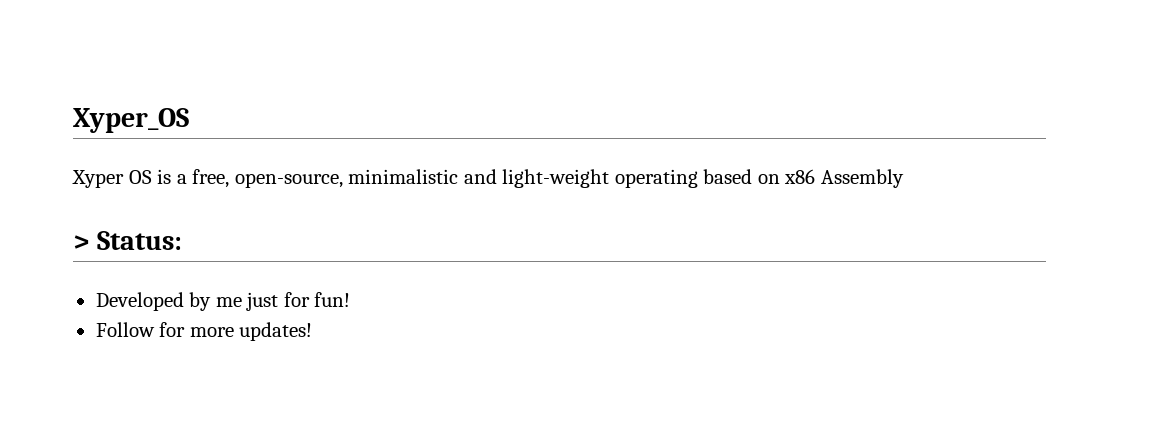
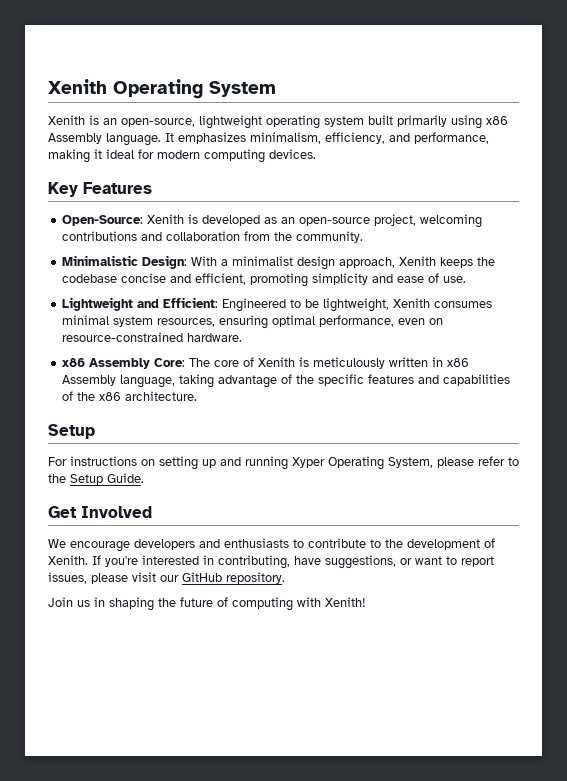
[73,108,189,133] [72,169,904,188] [73,231,183,250] [95,292,351,311] [95,322,313,341] Xyper_OS // Xyper OS is a free, open-source, minimalistic and light-weight operating based on x86 Assembly // > Status: // Developed by me just for fun! // Follow for more updates! -> [48,79,276,99] [48,115,508,129] [48,132,489,146] [48,149,316,163] [48,182,152,197] [62,214,483,228] [62,231,364,243] [62,255,496,270] [62,273,467,287] [62,297,493,312] [62,315,444,329] [62,332,243,342] [62,357,470,369] [62,374,511,388] [62,391,198,401] [48,424,95,439] [48,456,519,470] [48,473,144,485] [48,506,152,518] [48,538,495,552] [48,555,494,569] [48,572,285,584] [48,597,366,611] Xenith Operating System // Xenith is an open-source, lightweight operating system built primarily using x86 Assembly language. It emphasizes minimalism, efficiency, and performance, making it ideal for modern computing devices. // Key Features // Open-Source: Xenith is developed as an open-source project, welcoming contributions and collaboration from the community. // Minimalistic Design: With a minimalist design approach, Xenith keeps the codebase concise and efficient, promoting simplicity and ease of use. // Lightweight and Efficient: Engineered to be lightweight, Xenith consumes minimal system resources, ensuring optimal performance, even on resource-constrained hardware. // x86 Assembly Core: The core of Xenith is meticulously written in x86 Assembly language, taking advantage of the specific features and capabilities of the x86 architecture. // Setup // For instructions on setting up and running Xyper Operating System, please refer to the Setup Guide. // Get Involved // We encourage developers and enthusiasts to contribute to the development of Xenith. If you're interested in contributing, have suggestions, or want to report issues, please visit our GitHub repository. // Join us in shaping the future of computing with Xenith!

